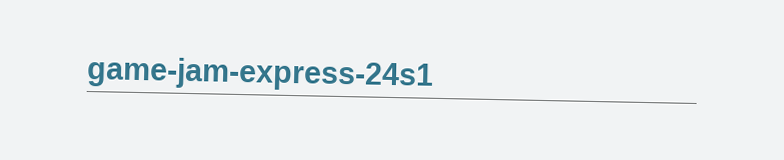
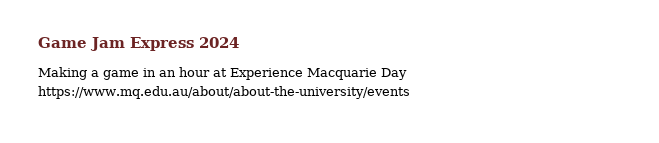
[86,55,434,93] game-jam-express-24s1 -> [38,37,239,51] [38,67,407,80] [38,86,410,99] Game Jam Express 2024 // Making a game in an hour at Experience Macquarie Day https://www.mq.edu.au/about/about-the-university/events

